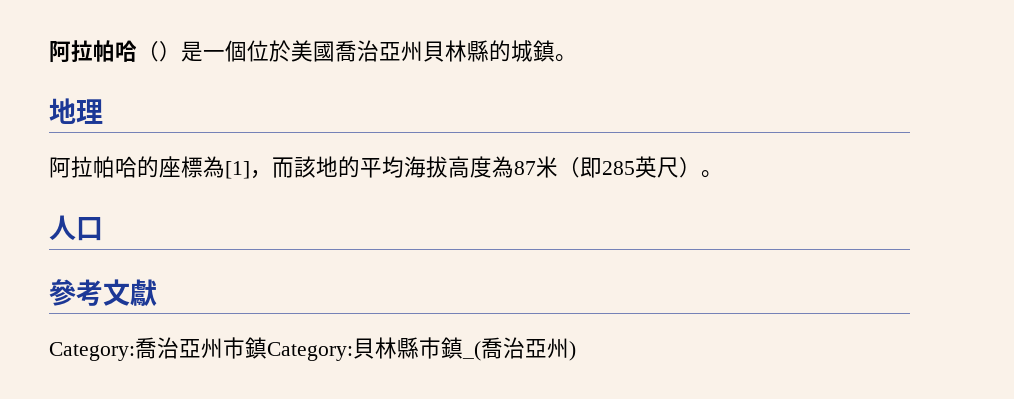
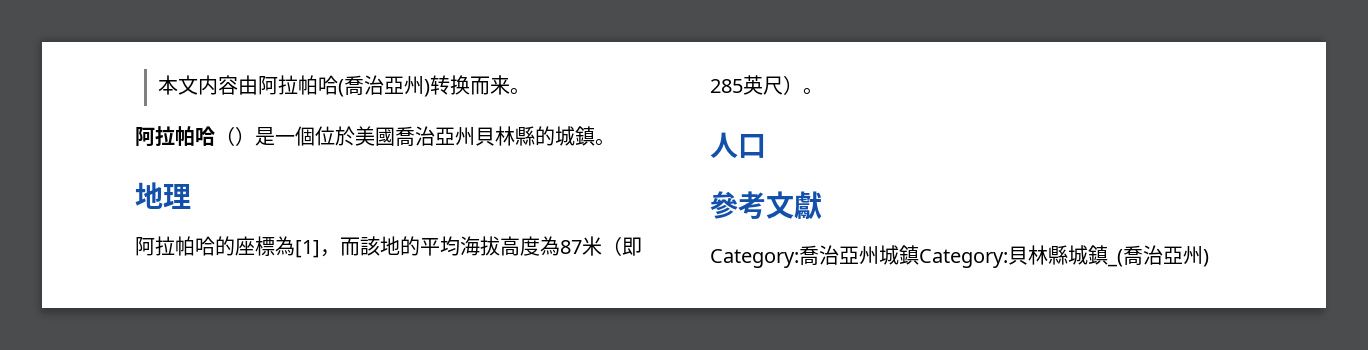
(49, 51) none -> [157,75,530,97] 本文内容由阿拉帕哈(喬治亞州)转换而来。 //
[223,337,245,359] 市 -> [879,245,899,265] 城
[419,337,441,359] 市 -> [1068,245,1088,265] 城

